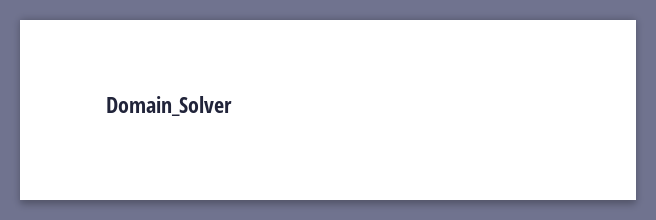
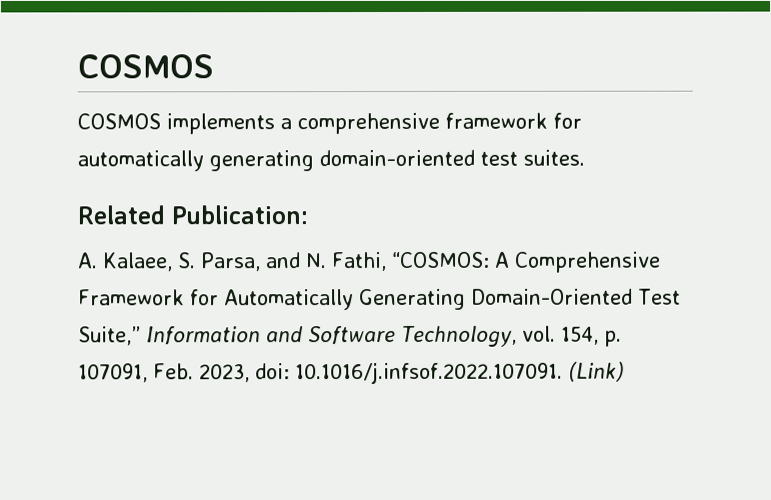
[106,96,232,116] Domain_Solver -> [77,54,214,79] [77,112,582,135] [77,149,585,172] [77,205,308,225] [78,251,661,273] [78,288,681,311] [78,325,622,347] [78,361,625,385] COSMOS // COSMOS implements a comprehensive framework for automatically generating domain-oriented test suites. // Related Publication: // A. Kalaee, S. Parsa, and N. Fathi, “COSMOS: A Comprehensive Framework for Automatically Generating Domain-Oriented Test Suite,” Information and Software Technology, vol. 154, p. 107091, Feb. 2023, doi: 10.1016/j.infsof.2022.107091. (Link)

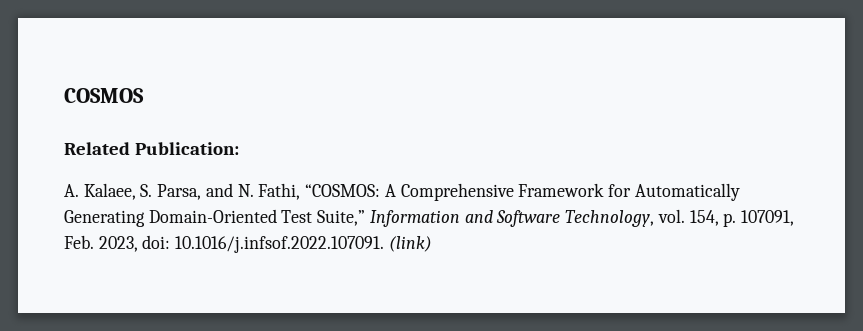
[77,54,214,79] [77,112,582,135] [77,149,585,172] COSMOS // COSMOS implements a comprehensive framework for automatically generating domain-oriented test suites. -> [64,88,144,103] COSMOS
[567,361,625,382] (Link) -> [388,236,432,252] (link)

